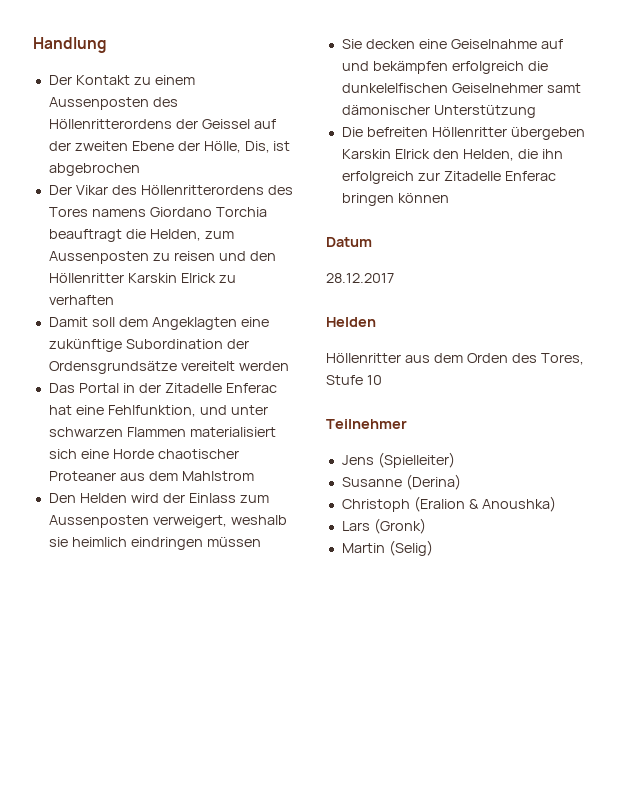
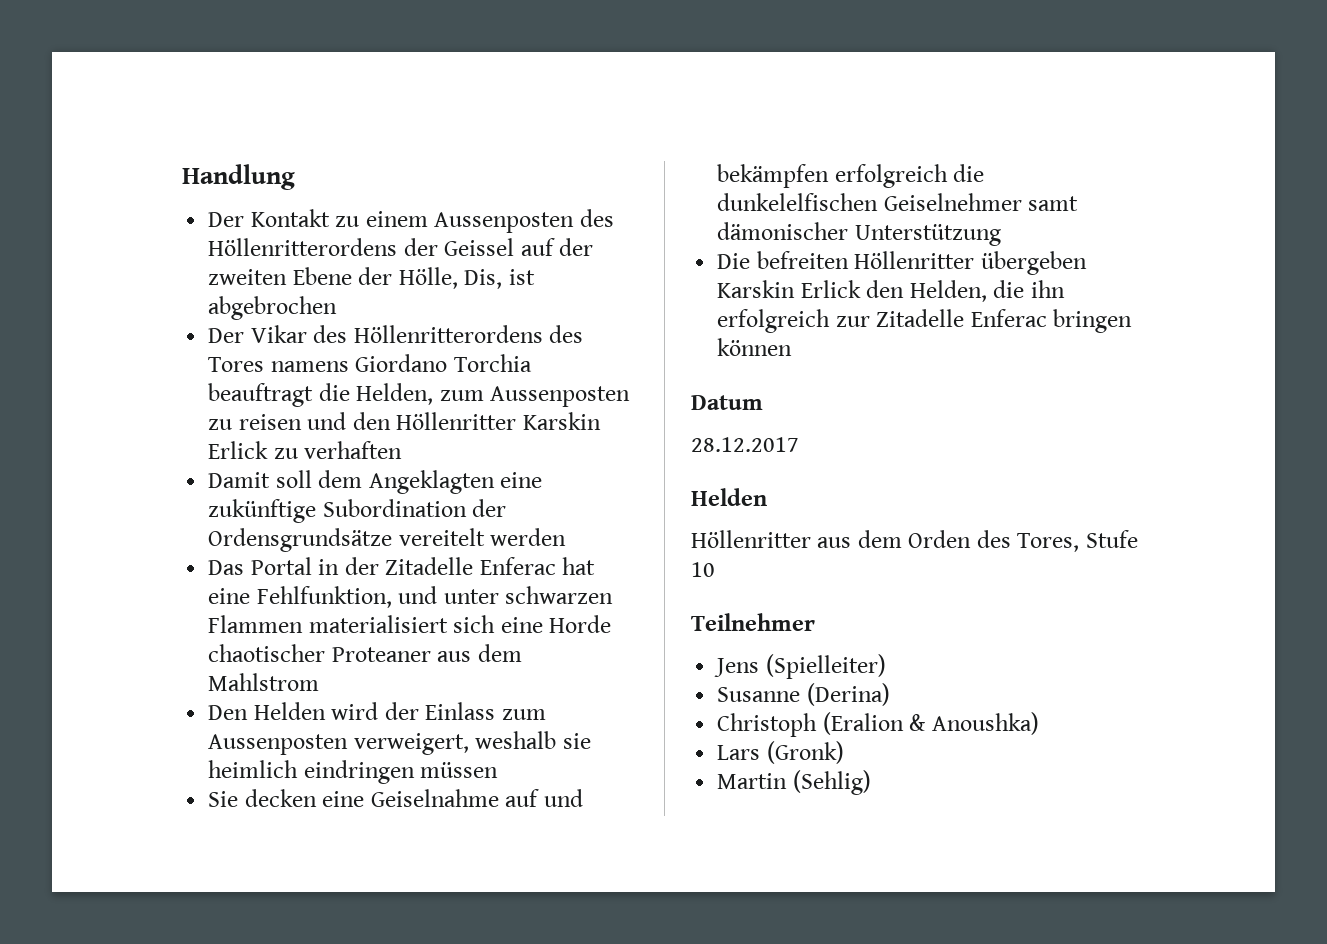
[180,273,216,283] Elrick -> [208,441,269,459] Erlick
[394,149,430,159] Elrick -> [800,280,861,298] Erlick
[388,540,433,556] (Selig) -> [792,770,871,795] (Sehlig)

